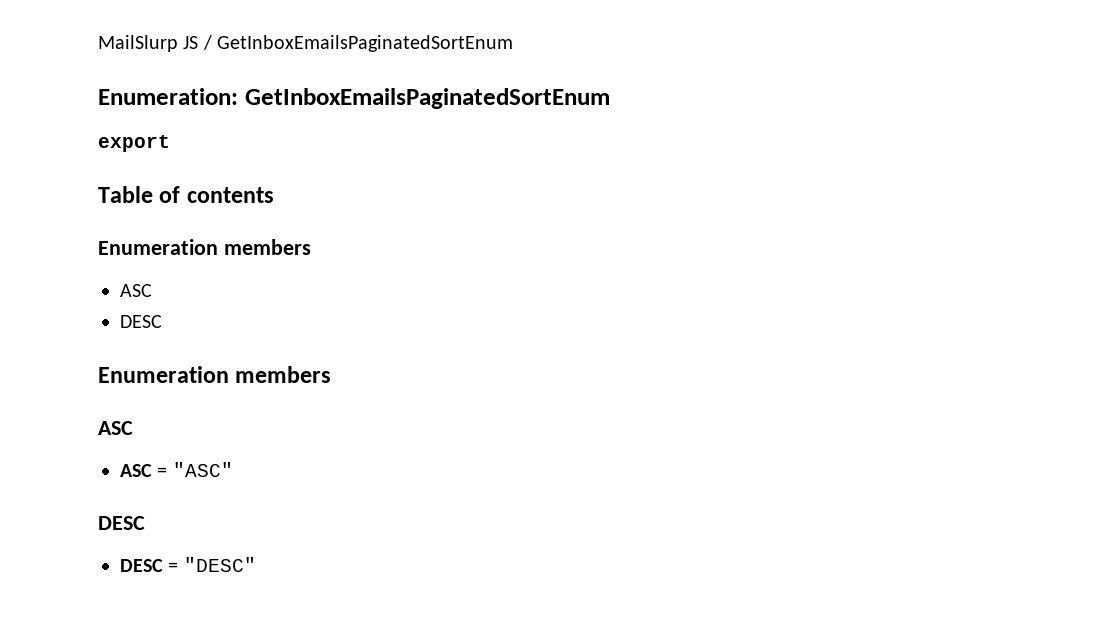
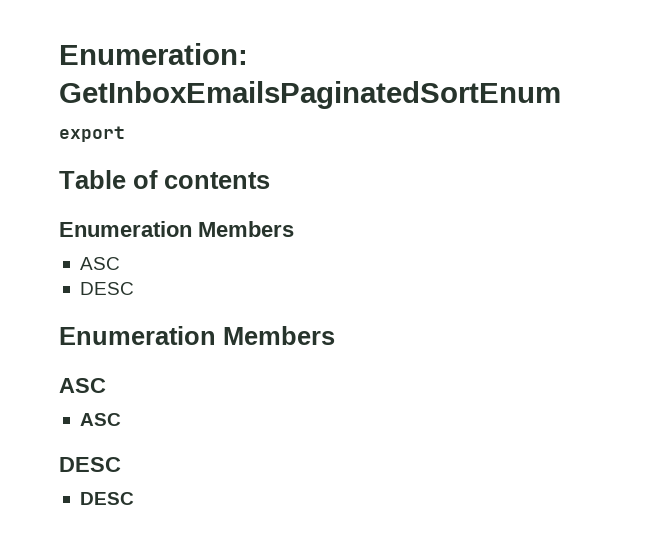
[98,35,514,52] MailSlurp JS / GetInboxEmailsPaginatedSortEnum // -> (59, 54) none
[223,239,311,255] members -> [198,221,294,237] Members
[235,366,332,383] members -> [223,326,335,345] Members
[157,462,233,477] = "ASC" -> (121, 419) none
[168,557,256,572] = "DESC" -> (134, 498) none

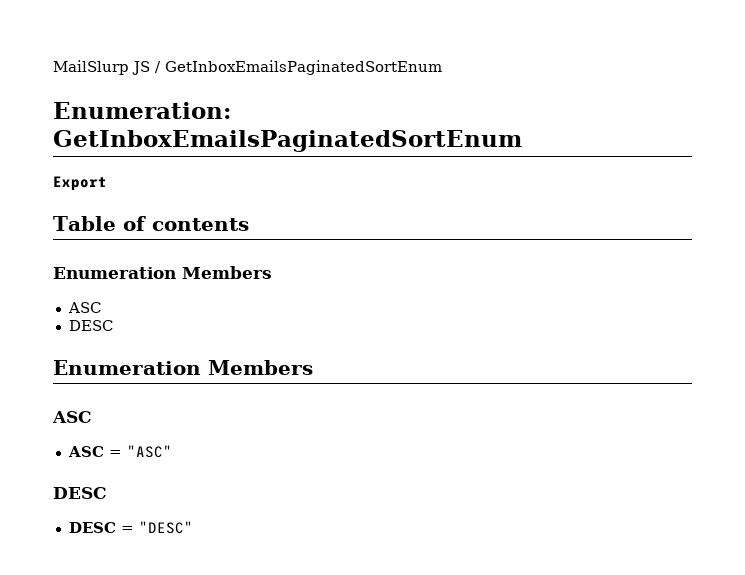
(59, 54) none -> [53,60,442,75] MailSlurp JS / GetInboxEmailsPaginatedSortEnum //
[59,126,125,142] export -> [53,176,107,191] Export
(121, 419) none -> [108,445,172,458] = "ASC"
(134, 498) none -> [120,521,193,534] = "DESC"

